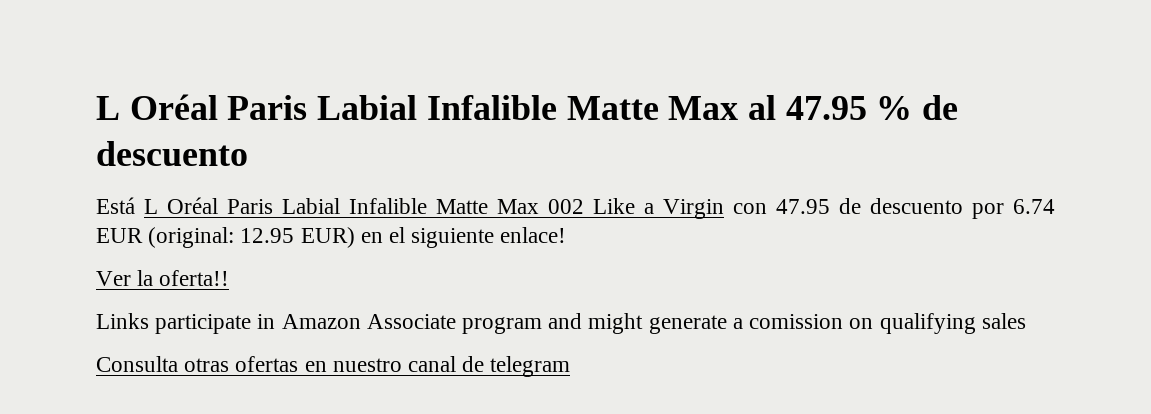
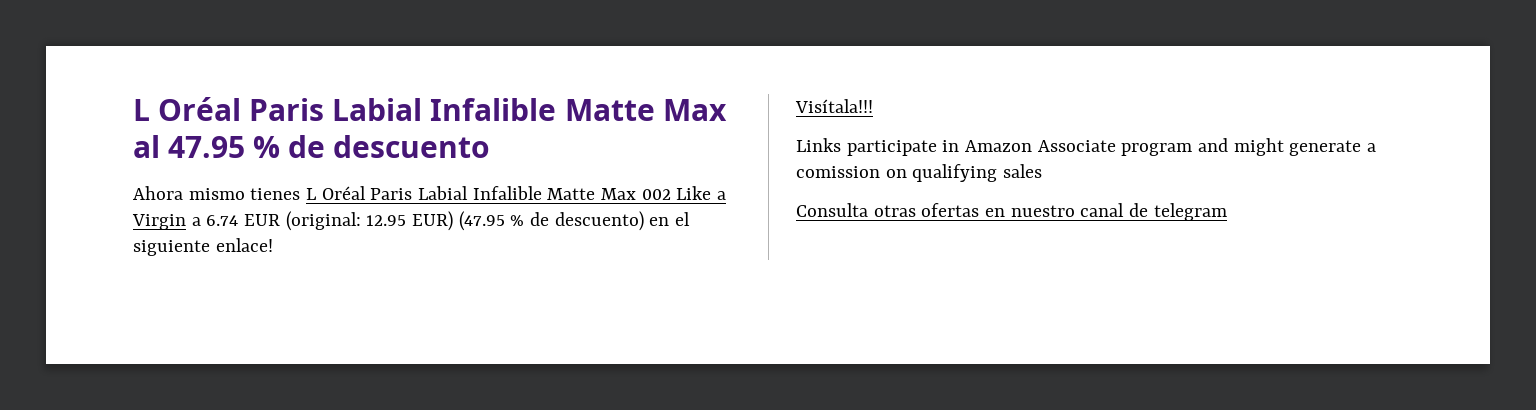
[96,197,135,214] Está -> [133,186,301,200] Ahora mismo tienes
[733,198,1004,219] con 47.95 de descuento por -> [191,217,201,226] a
(355, 237) none -> [458,211,644,231] (47.95 % de descuento)
[96,270,230,286] Ver la oferta!! -> [795,99,873,113] Visítala!!!

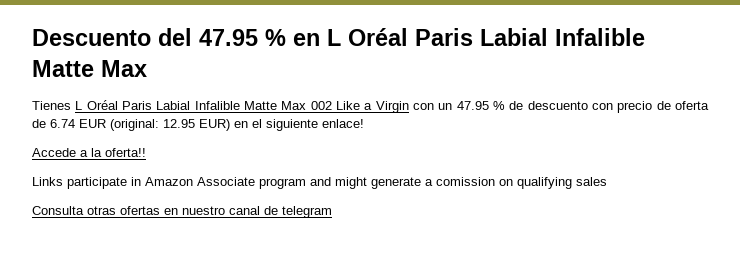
[133,97,727,121] [133,135,491,158] [133,186,301,200] L Oréal Paris Labial Infalible Matte Max al 47.95 % de descuento // Ahora mismo tienes -> [32,28,645,46] [32,60,147,77] [32,101,71,110] Descuento del 47.95 % en L Oréal Paris Labial Infalible Matte Max // Tienes
[191,217,201,226] a -> [412,101,709,113] [32,119,46,128] con un 47.95 % de descuento con precio de oferta de
[458,211,644,231] (47.95 % de descuento) -> (230, 125) none
[795,99,873,113] Visítala!!! -> [32,148,146,157] Accede a la oferta!!

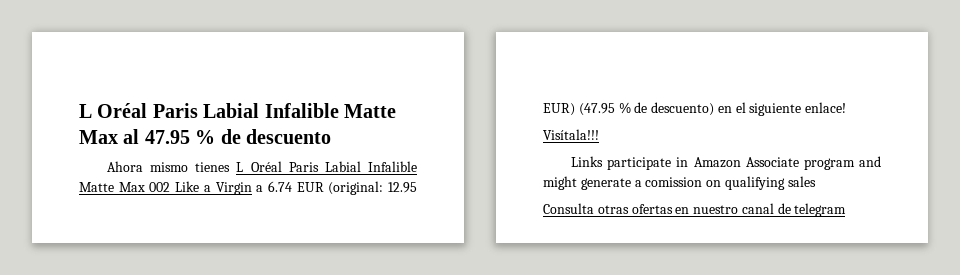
[32,28,645,46] [32,60,147,77] [32,101,71,110] Descuento del 47.95 % en L Oréal Paris Labial Infalible Matte Max // Tienes -> [79,103,396,118] [79,129,331,144] [107,161,231,172] L Oréal Paris Labial Infalible Matte Max al 47.95 % de descuento // Ahora mismo tienes
[412,101,709,113] [32,119,46,128] con un 47.95 % de descuento con precio de oferta de -> [256,185,264,192] a
(230, 125) none -> [578,102,715,116] (47.95 % de descuento)
[32,148,146,157] Accede a la oferta!! -> [543,129,599,140] Visítala!!!

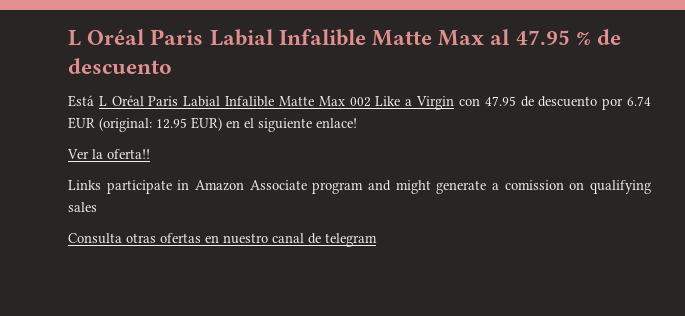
[107,161,231,172] Ahora mismo tienes -> [68,95,94,107] Está
[256,185,264,192] a -> [458,96,624,110] con 47.95 de descuento por
[578,102,715,116] (47.95 % de descuento) -> (222, 124) none
[543,129,599,140] Visítala!!! -> [67,149,150,159] Ver la oferta!!

